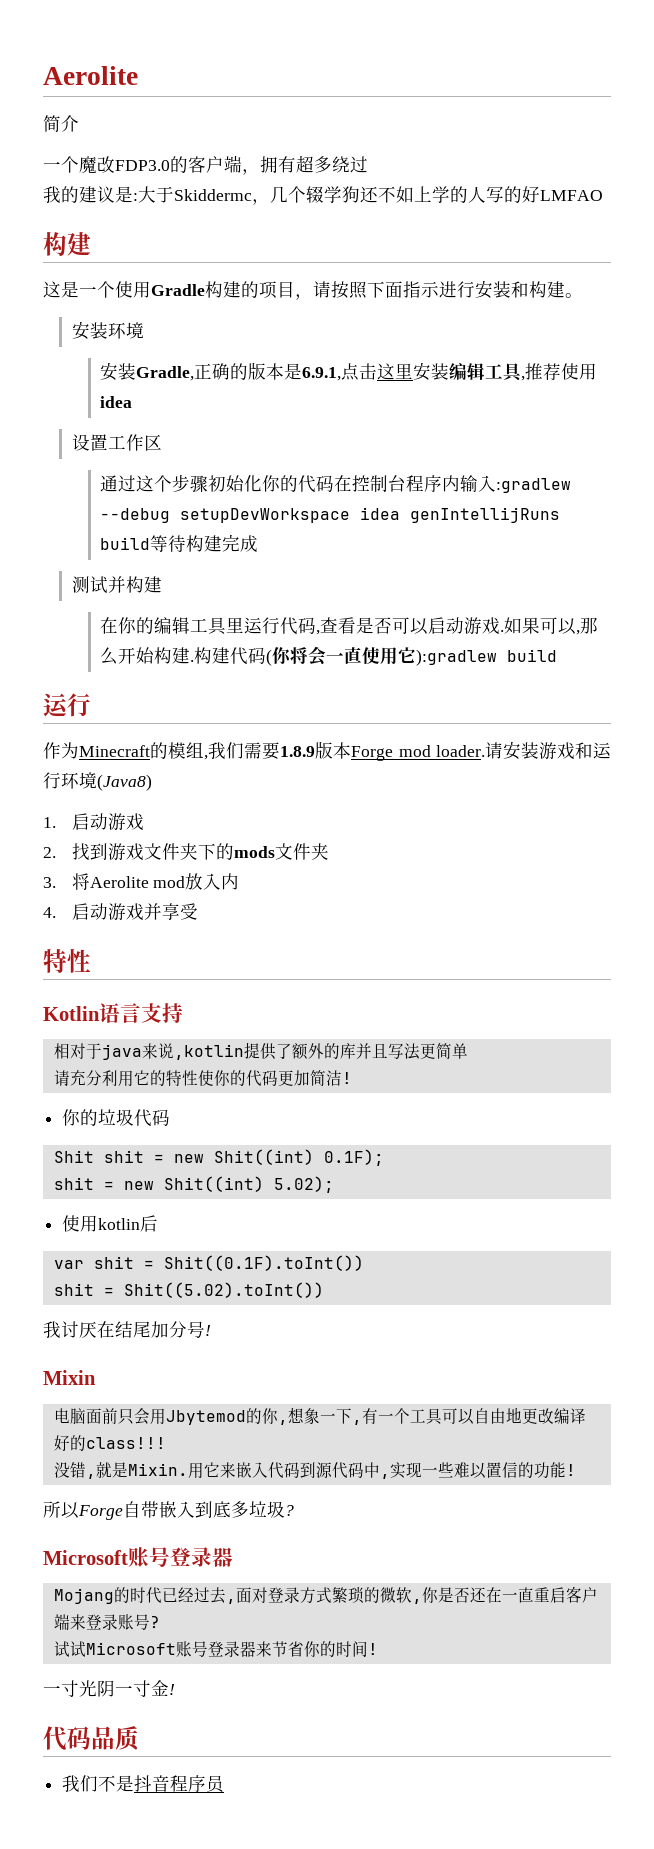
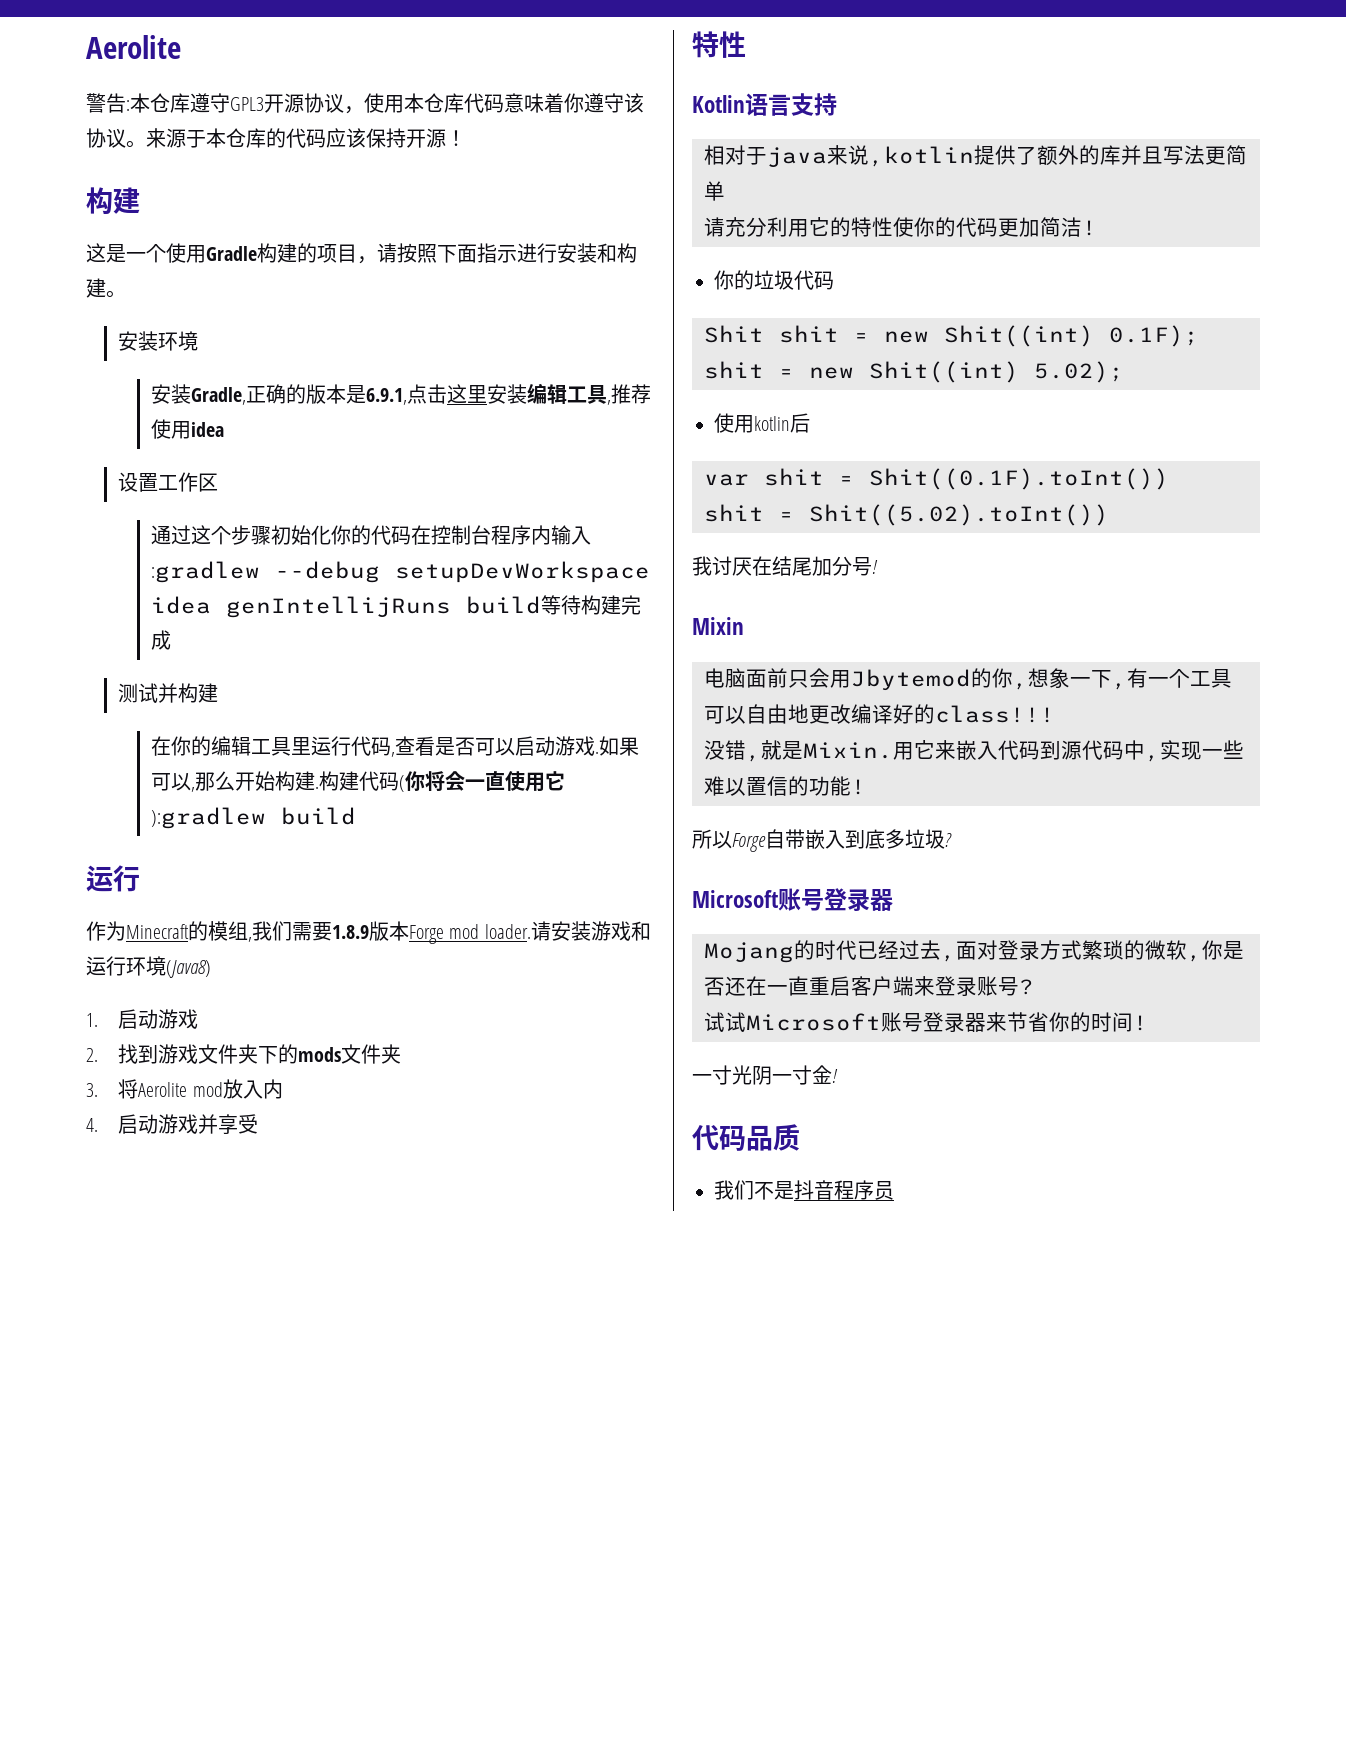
[43,115,79,132] [43,155,368,175] [43,186,603,205] 简介 // 一个魔改FDP3.0的客户端，拥有超多绕过 // 我的建议是:大于Skiddermc，几个辍学狗还不如上学的人写的好LMFAO -> [86,93,644,114] [86,128,466,148] 警告:本仓库遵守GPL3开源协议，使用本仓库代码意味着你遵守该协议。来源于本仓库的代码应该保持开源！

